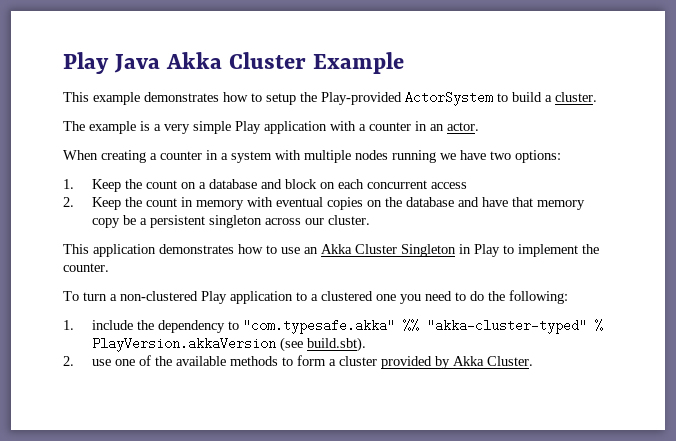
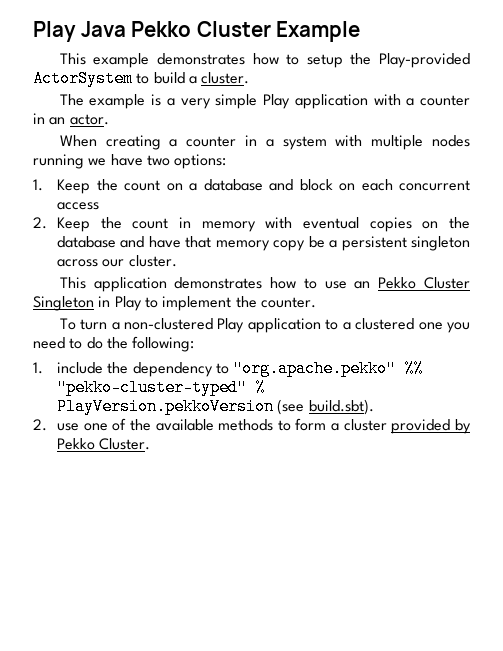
[166,52,223,69] Akka -> [131,21,192,37] Pekko
[321,244,352,254] Akka -> [378,277,417,289] Pekko
[242,319,603,334] [91,337,276,352] "com.typesafe.akka" %% "akka-cluster-typed" % PlayVersion.akkaVersion -> [233,360,424,377] [57,379,266,396] [57,398,275,415] "org.apache.pekko" %% "pekko-cluster-typed" % PlayVersion.pekkoVersion
[452,356,484,366] Akka -> [57,438,96,450] Pekko

